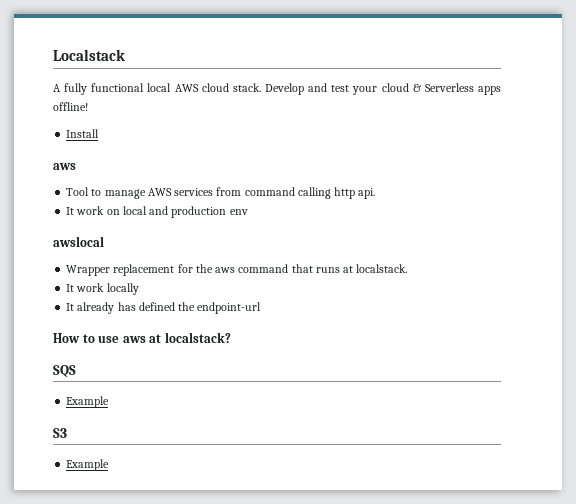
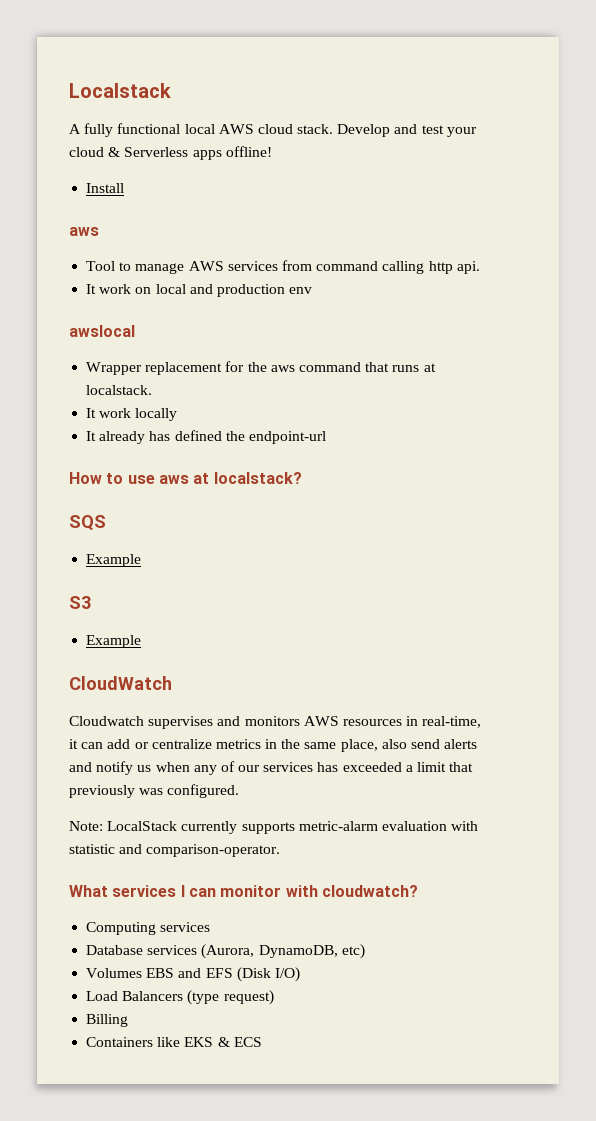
(110, 465) none -> [69,676,172,690] [69,716,482,729] [69,739,478,752] [69,761,474,775] [69,784,240,798] [69,821,479,834] [69,844,281,857] [69,885,418,897] [86,922,211,935] [86,944,365,959] [86,967,300,982] [86,990,274,1005] [86,1014,129,1027] [86,1037,262,1047] // CloudWatch // Cloudwatch supervises and monitors AWS resources in real-time, it can add or centralize metrics in the same place, also send alerts and notify us when any of our services has exceeded a limit that previously was configured. // Note: LocalStack currently supports metric-alarm evaluation with statistic and comparison-operator. // What services I can monitor with cloudwatch? // Computing services // Database services (Aurora, DynamoDB, etc) // Volumes EBS and EFS (Disk I/O) // Load Balancers (type request) // Billing // Containers like EKS & ECS

